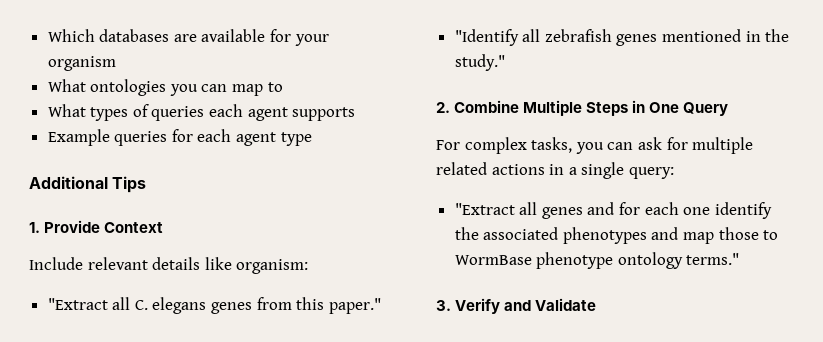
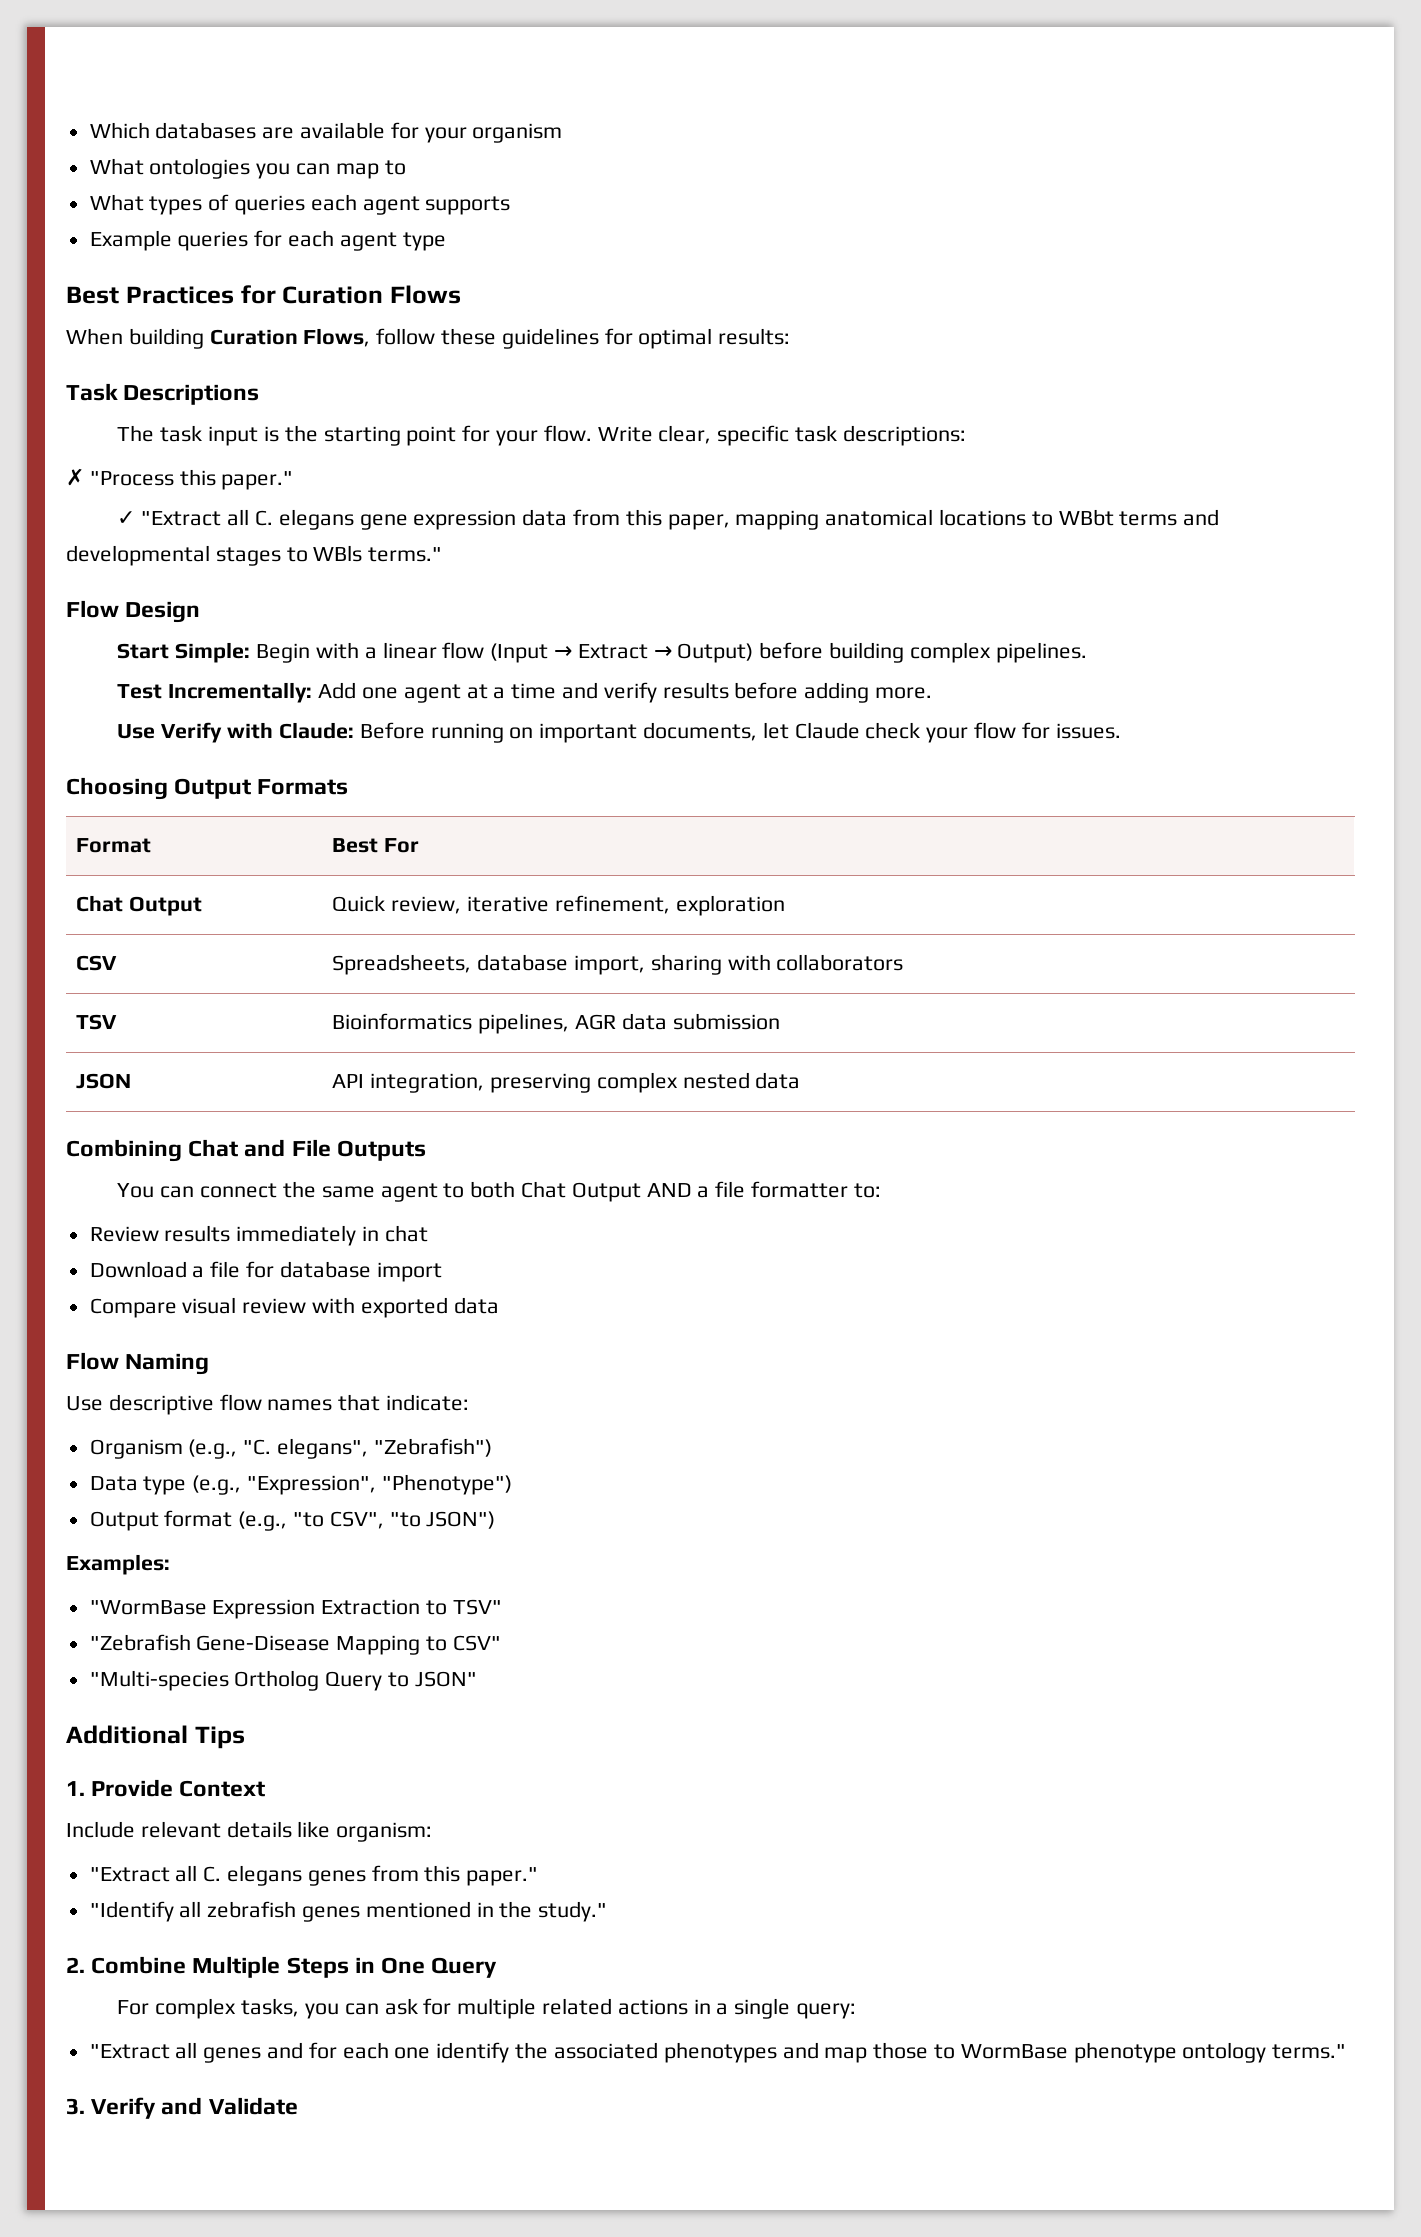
(312, 139) none -> [66,285,461,304] [66,328,791,349] [66,383,260,405] [117,425,966,446] [66,468,294,490] [117,509,1220,530] [66,545,443,566] [66,600,201,623] [117,642,1087,663] [117,682,932,703] [117,722,1121,743] [66,777,349,800] [76,838,152,853] [332,838,420,853] [76,895,203,916] [332,895,785,916] [76,955,118,971] [332,954,904,975] [76,1014,118,1030] [332,1013,780,1034] [76,1073,132,1089] [332,1072,801,1093] [66,1139,426,1162] [117,1181,881,1202] [89,1225,428,1246] [89,1261,442,1282] [89,1297,499,1318] [66,1352,210,1375] [66,1394,470,1415] [89,1438,492,1459] [89,1474,512,1495] [89,1510,496,1531] [66,1554,170,1575] [89,1599,502,1619] [89,1634,501,1655] [89,1670,477,1691] // Best Practices for Curation Flows // When building Curation Flows, follow these guidelines for optimal results: // Task Descriptions // The task input is the starting point for your flow. Write clear, specific task descriptions: // ✗ "Process this paper." // ✓ "Extract all C. elegans gene expression data from this paper, mapping anatomical locations to WBbt terms and developmental stages to WBls terms." // Flow Design // Start Simple: Begin with a linear flow (Input → Extract → Output) before building complex pipelines. // Test Incrementally: Add one agent at a time and verify results before adding more. // Use Verify with Claude: Before running on important documents, let Claude check your flow for issues. // Choosing Output Formats // Format | Best For // Chat Output | Quick review, iterative refinement, exploration // CSV | Spreadsheets, database import, sharing with collaborators // TSV | Bioinformatics pipelines, AGR data submission // JSON | API integration, preserving complex nested data // Combining Chat and File Outputs // You can connect the same agent to both Chat Output AND a file formatter to: // Review results immediately in chat // Download a file for database import // Compare visual review with exported data // Flow Naming // Use descriptive flow names that indicate: // Organism (e.g., "C. elegans", "Zebrafish") // Data type (e.g., "Expression", "Phenotype") // Output format (e.g., "to CSV", "to JSON") // Examples: // "WormBase Expression Extraction to TSV" // "Zebrafish Gene-Disease Mapping to CSV" // "Multi-species Ortholog Query to JSON"

